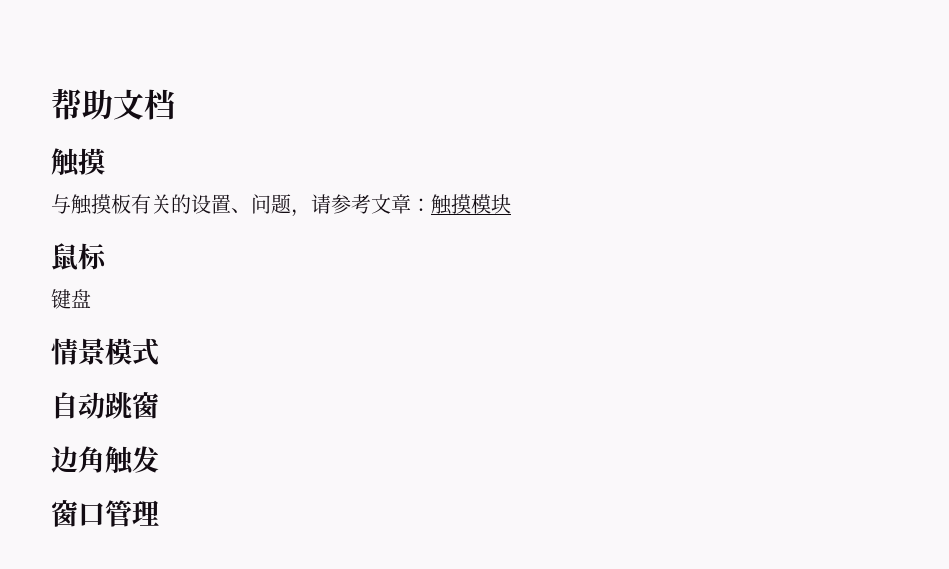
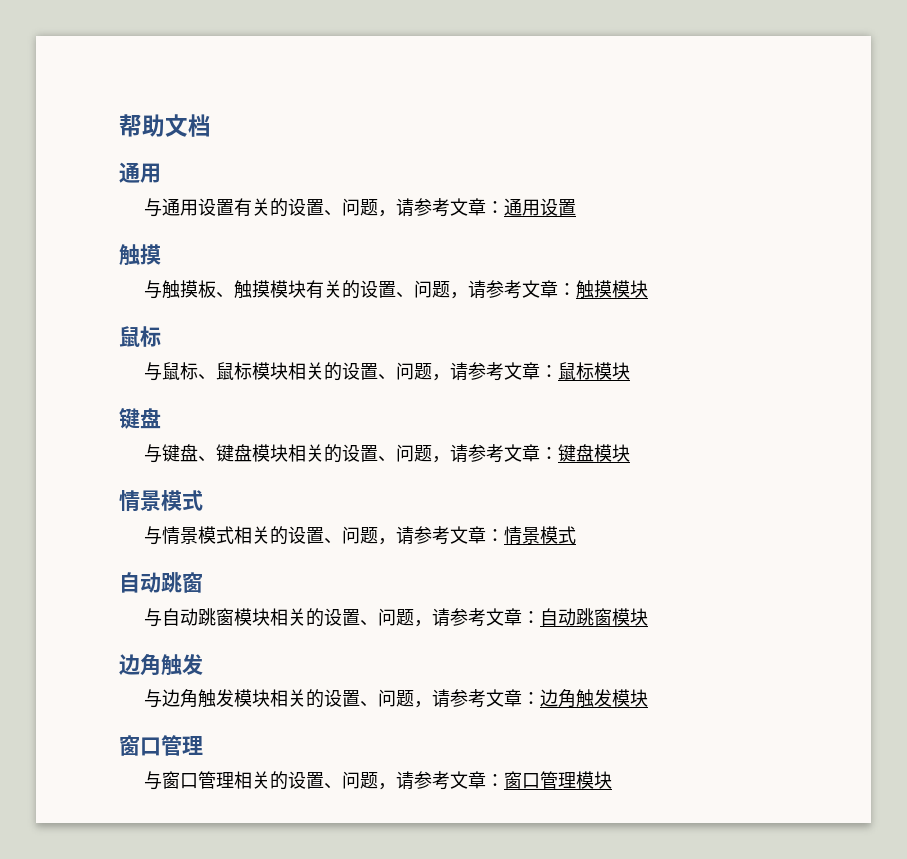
(175, 104) none -> [119,162,161,183] [144,198,577,217] // 通用 // 与通用设置有关的设置、问题，请参考文章：通用设置
(131, 204) none -> [216,280,307,299] 、触摸模块
[51,289,91,309] [51,338,159,366] [51,392,159,419] [51,446,159,475] [51,500,159,527] 键盘 // 情景模式 // 自动跳窗 // 边角触发 // 窗口管理 -> [144,362,631,381] [119,408,161,429] [144,444,631,463] [119,490,203,512] [144,526,577,545] [119,572,203,593] [144,608,649,627] [119,653,203,676] [144,689,649,708] [119,735,203,756] [144,771,613,790] 与鼠标、鼠标模块相关的设置、问题，请参考文章：鼠标模块 // 键盘 // 与键盘、键盘模块相关的设置、问题，请参考文章：键盘模块 // 情景模式 // 与情景模式相关的设置、问题，请参考文章：情景模式 // 自动跳窗 // 与自动跳窗模块相关的设置、问题，请参考文章：自动跳窗模块 // 边角触发 // 与边角触发模块相关的设置、问题，请参考文章：边角触发模块 // 窗口管理 // 与窗口管理相关的设置、问题，请参考文章：窗口管理模块

